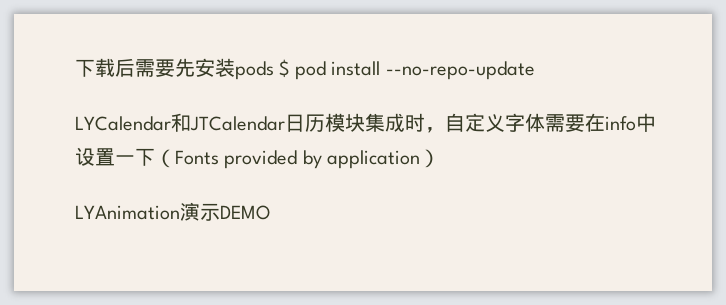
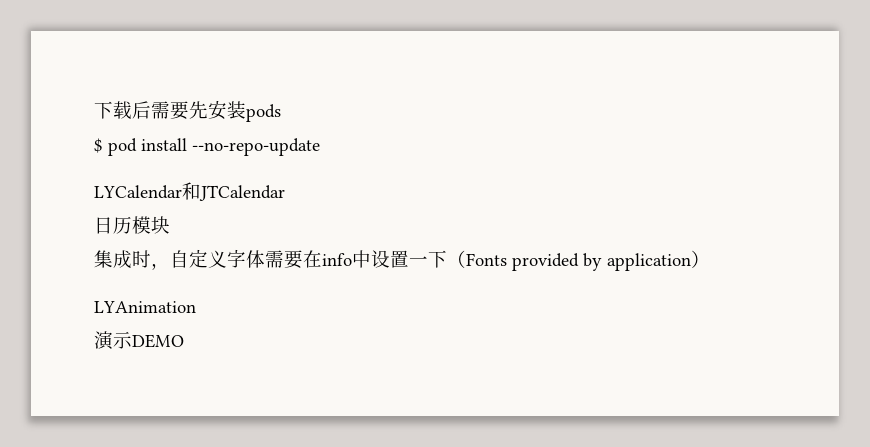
(274, 70) none -> (281, 113) //
(285, 123) none -> (285, 193) //
(365, 122) none -> (170, 225) //
(180, 212) none -> (196, 307) //

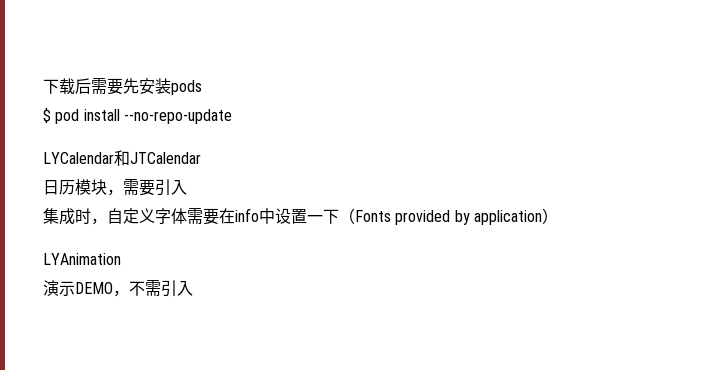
(170, 225) none -> [107,179,187,196] ，需要引入
(184, 341) none -> [113,280,193,297] ，不需引入

